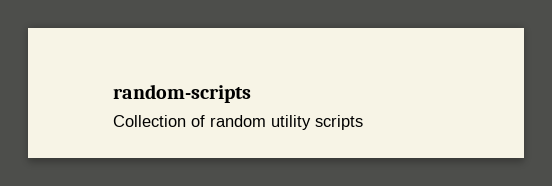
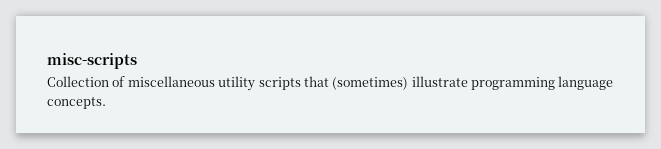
[113,84,251,103] random-scripts -> [47,53,137,69] misc-scripts
[210,115,266,127] random -> [127,76,215,87] miscellaneous
(363, 122) none -> [303,76,614,90] [47,97,106,109] that (sometimes) illustrate programming language concepts.

